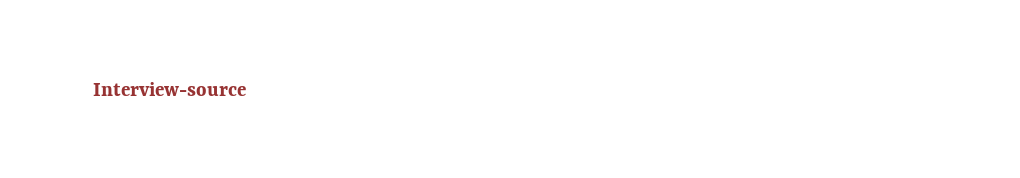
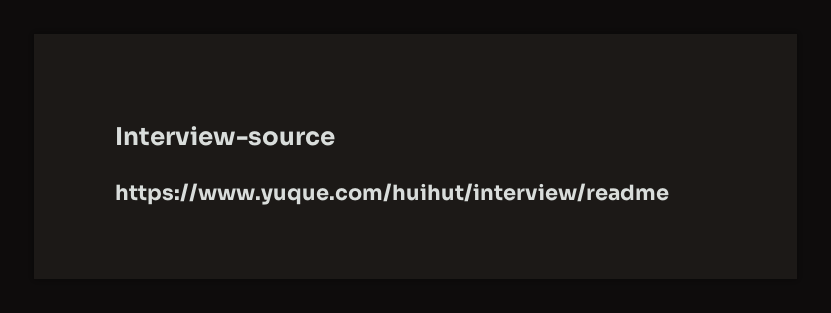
(246, 89) none -> [115,183,669,205] // https://www.yuque.com/huihut/interview/readme

